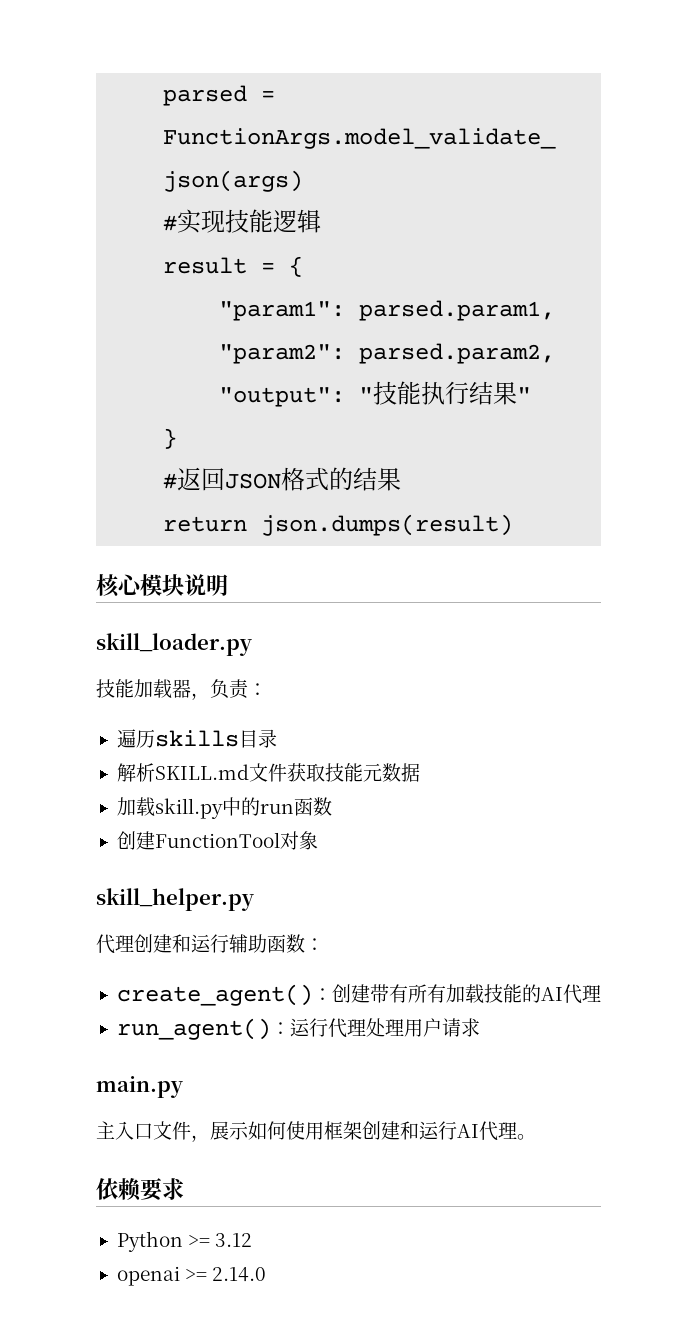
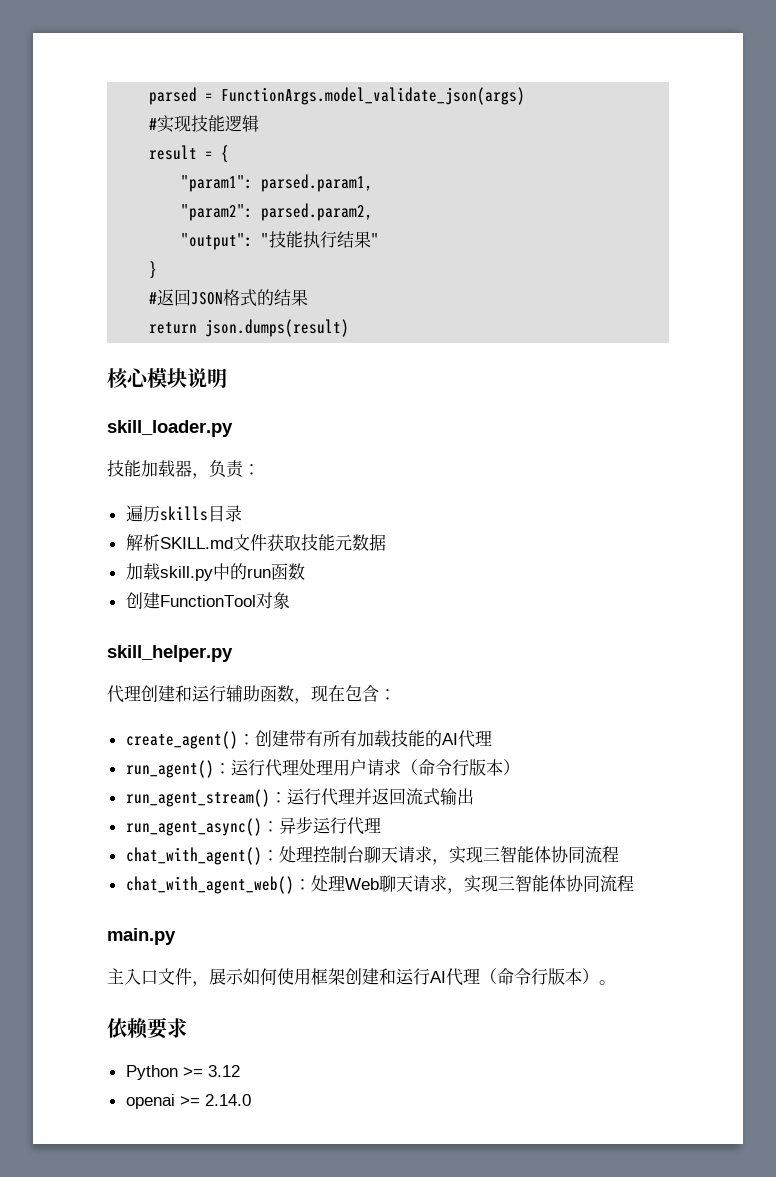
(305, 943) none -> [294,685,379,704] ，现在包含
(480, 1027) none -> [400,759,520,776] [125,788,474,807] [125,816,381,836] [125,846,619,865] [125,875,634,894] （命令行版本） // run_agent_stream()：运行代理并返回流式输出 // run_agent_async()：异步运行代理 // chat_with_agent()：处理控制台聊天请求，实现三智能体协同流程 // chat_with_agent_web()：处理Web聊天请求，实现三智能体协同流程
(517, 1130) none -> [480,968,599,985] （命令行版本）

